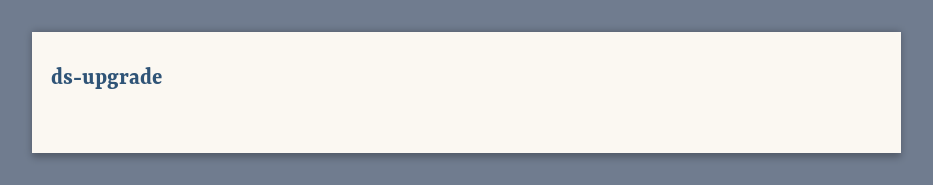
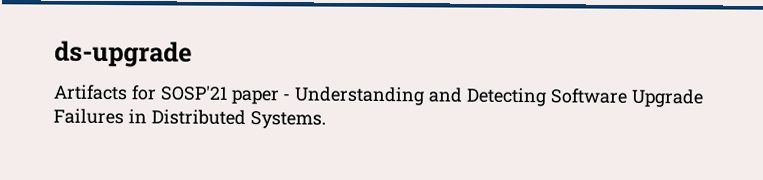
(162, 78) none -> [53,84,704,108] [53,108,326,129] // Artifacts for SOSP'21 paper - Understanding and Detecting Software Upgrade Failures in Distributed Systems.

